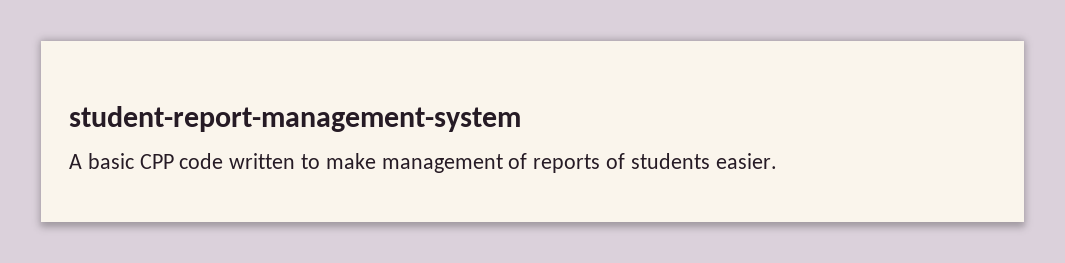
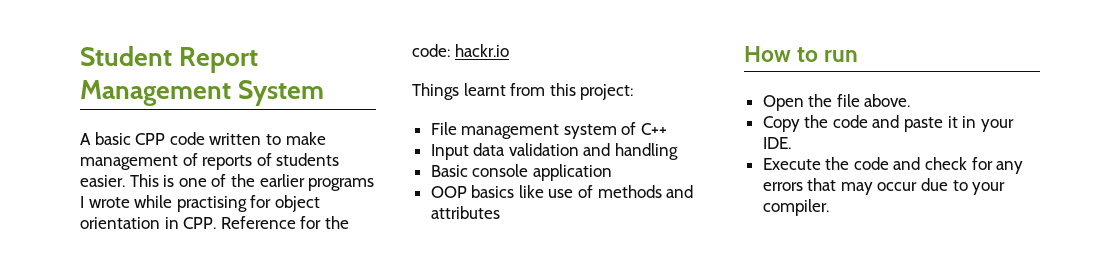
[69,106,521,132] student-report-management-system -> [80,46,259,73] [80,80,325,106] Student Report Management System
(777, 161) none -> [129,174,375,191] [80,195,320,212] [80,216,349,229] [412,44,509,57] [412,83,634,100] [430,122,668,139] [430,143,679,160] [430,164,612,181] [430,185,694,198] [430,206,500,219] [744,46,859,62] [762,94,911,111] [762,115,1014,132] [762,137,791,149] [762,157,1024,174] [762,178,1006,195] [762,199,829,216] This is one of the earlier programs I wrote while practising for object orientation in CPP. Reference for the code: hackr.io // Things learnt from this project: // File management system of C++ // Input data validation and handling // Basic console application // OOP basics like use of methods and attributes // How to run // Open the file above. // Copy the code and paste it in your IDE. // Execute the code and check for any errors that may occur due to your compiler.

